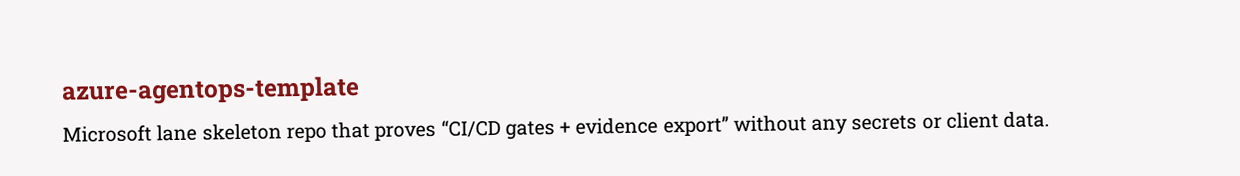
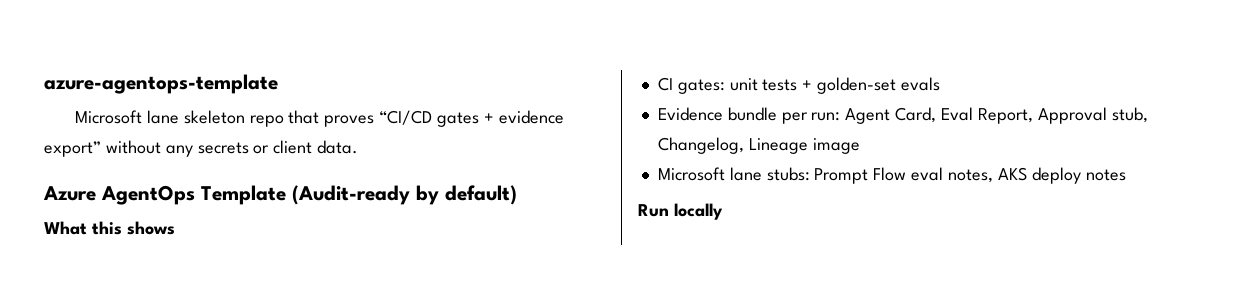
(1051, 119) none -> [43,185,517,205] [44,221,175,235] [657,77,940,94] [657,107,1148,124] [657,137,860,154] [657,167,1126,184] [638,203,723,220] // Azure AgentOps Template (Audit-ready by default) // What this shows // CI gates: unit tests + golden-set evals // Evidence bundle per run: Agent Card, Eval Report, Approval stub, Changelog, Lineage image // Microsoft lane stubs: Prompt Flow eval notes, AKS deploy notes // Run locally

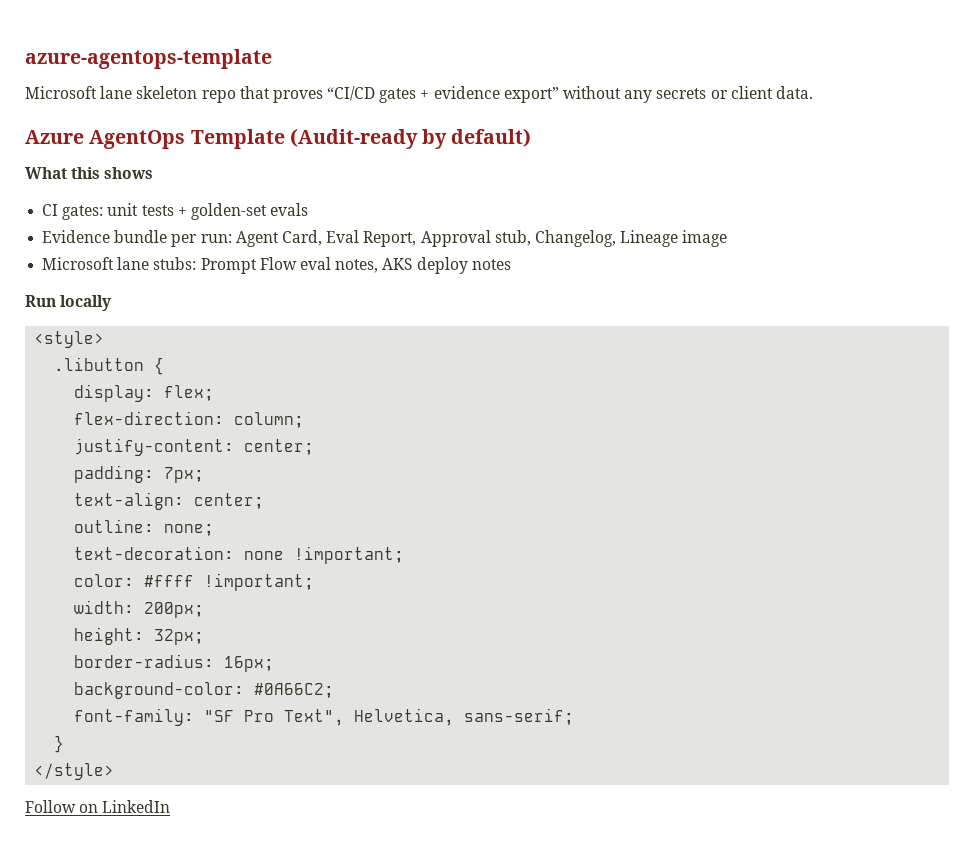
(723, 211) none -> [34,331,105,348] [54,357,165,375] [74,384,215,402] [74,411,305,428] [74,438,315,456] [74,465,205,483] [74,492,265,510] [74,519,215,536] [74,546,405,564] [74,573,315,591] [74,600,205,618] [74,627,205,645] [74,654,275,672] [74,682,335,699] [74,708,575,726] [54,735,65,753] [34,763,115,780] [25,800,171,813] // <style> // .libutton { // display: flex; // flex-direction: column; // justify-content: center; // padding: 7px; // text-align: center; // outline: none; // text-decoration: none !important; // color: #ffff !important; // width: 200px; // height: 32px; // border-radius: 16px; // background-color: #0A66C2; // font-family: "SF Pro Text", Helvetica, sans-serif; // } // </style> // Follow on LinkedIn

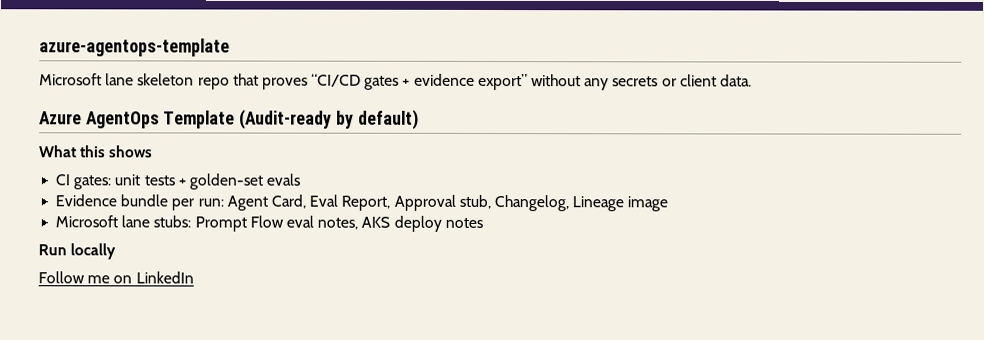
[34,331,105,348] [54,357,165,375] [74,384,215,402] [74,411,305,428] [74,438,315,456] [74,465,205,483] [74,492,265,510] [74,519,215,536] [74,546,405,564] [74,573,315,591] [74,600,205,618] [74,627,205,645] [74,654,275,672] [74,682,335,699] [74,708,575,726] [54,735,65,753] [34,763,115,780] // <style> // .libutton { // display: flex; // flex-direction: column; // justify-content: center; // padding: 7px; // text-align: center; // outline: none; // text-decoration: none !important; // color: #ffff !important; // width: 200px; // height: 32px; // border-radius: 16px; // background-color: #0A66C2; // font-family: "SF Pro Text", Helvetica, sans-serif; // } // </style> -> (117, 251) none
(76, 806) none -> [87,275,111,284] me

